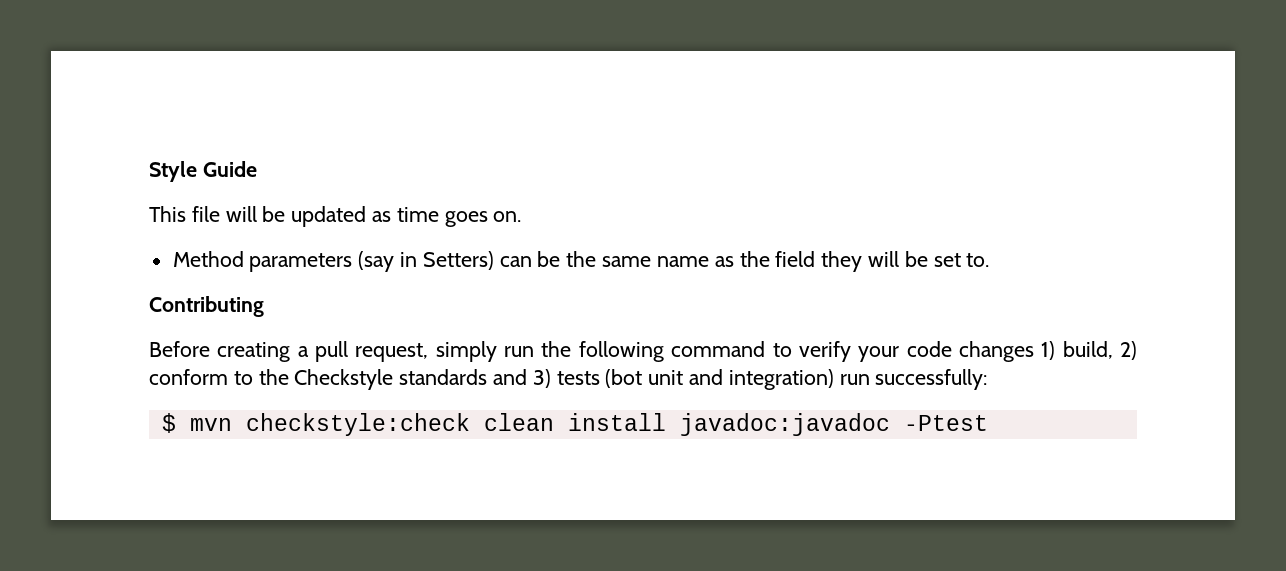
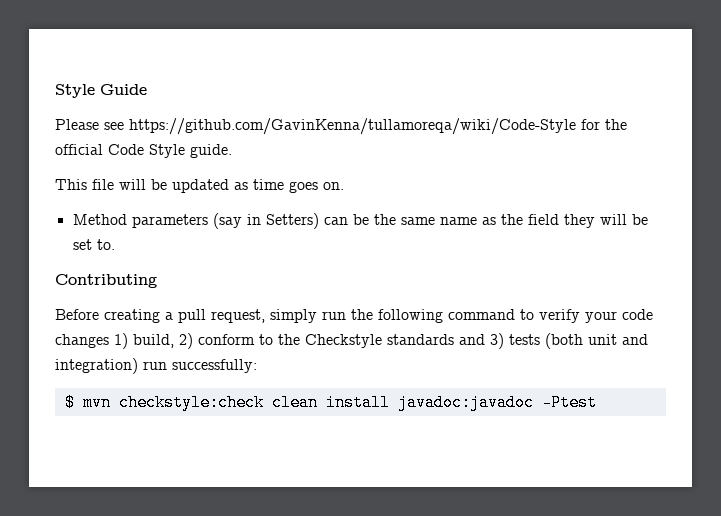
(257, 169) none -> [55,118,627,135] [55,144,232,158] // Please see https://github.com/GavinKenna/tullamoreqa/wiki/Code-Style for the official Code Style guide.
[605,369,643,388] (bot -> [545,333,583,349] (both

